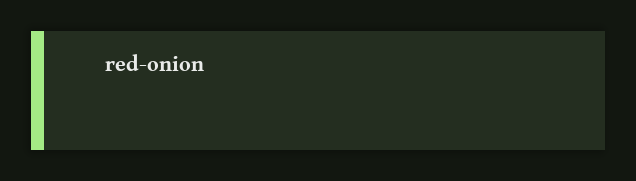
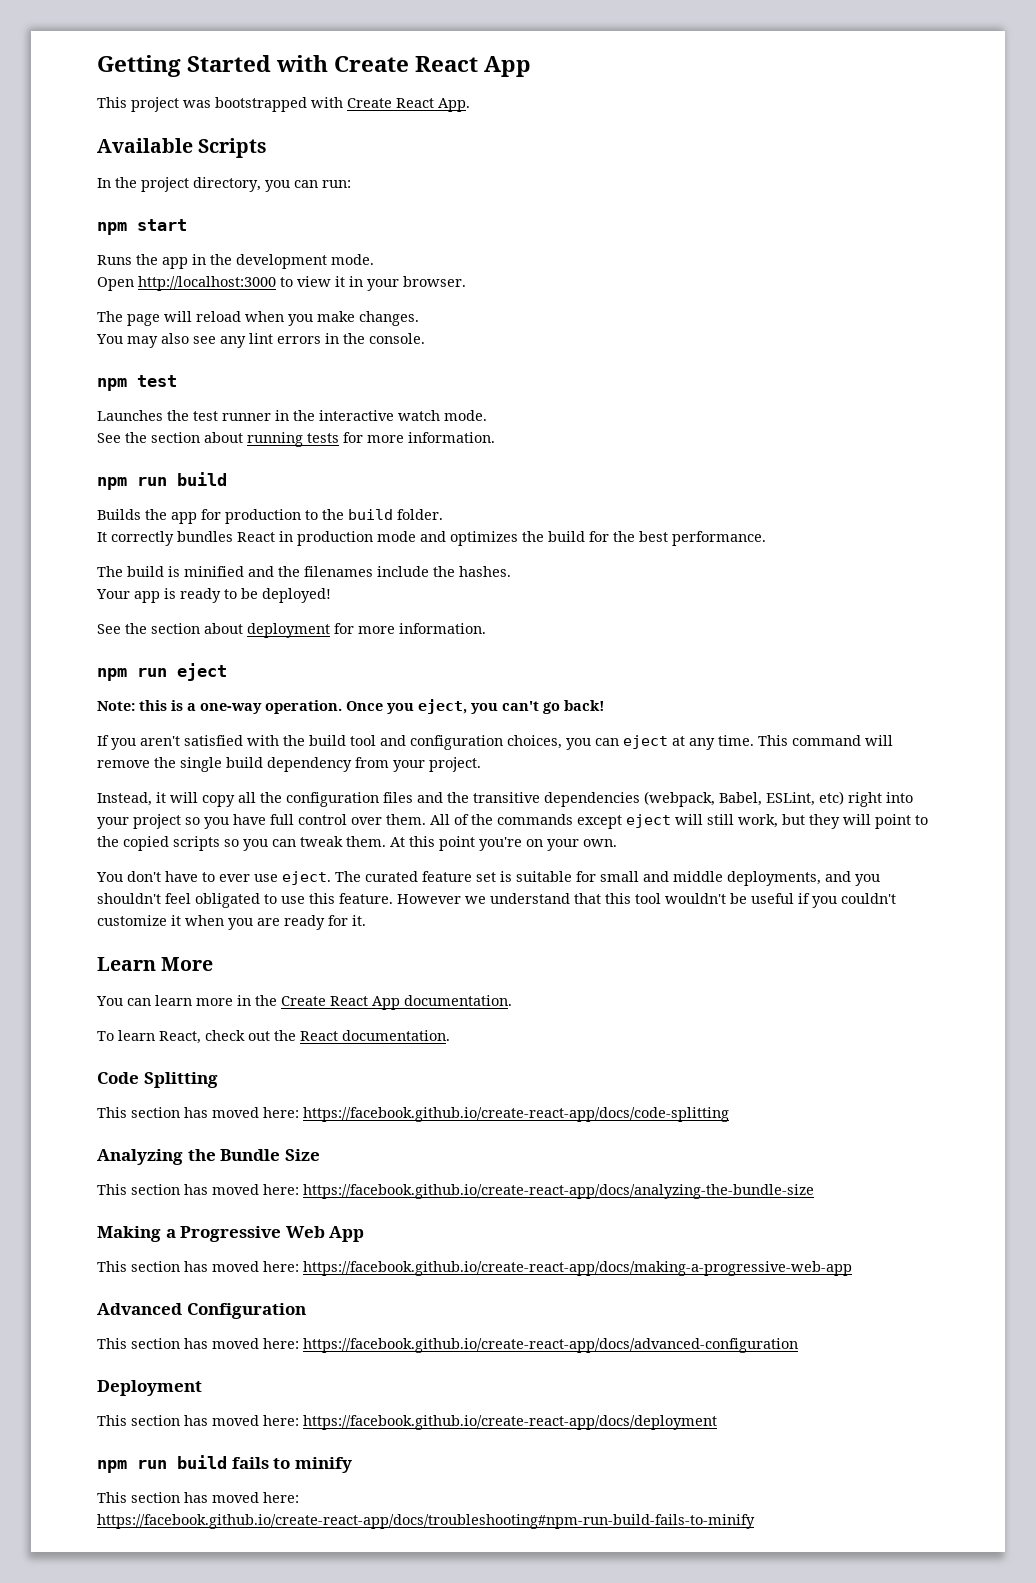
[105,54,204,71] red-onion -> [97,55,532,77] [97,97,470,112] [97,138,268,158] [97,177,351,192] [97,219,187,235] [97,254,374,269] [97,276,466,291] [97,311,419,326] [96,333,425,348] [97,375,177,391] [97,410,487,421] [97,432,495,447] [97,472,227,490] [97,509,443,524] [97,531,766,546] [97,566,511,577] [96,588,331,603] [97,623,486,638] [97,663,227,681] [97,699,605,714] [97,735,893,750] [97,757,481,772] [97,791,913,807] [97,814,928,829] [97,836,617,851] [96,871,880,886] [97,893,896,908] [97,915,366,930] [97,957,214,971] [96,995,512,1010] [97,1030,450,1044] [97,1072,218,1088] [97,1107,729,1122] [97,1149,320,1165] [97,1184,814,1199] [97,1226,365,1242] [97,1261,852,1276] [97,1303,306,1319] [97,1338,798,1353] [97,1380,202,1396] [97,1415,717,1430] [97,1455,352,1473] [97,1492,299,1503] [97,1514,755,1529] Getting Started with Create React App // This project was bootstrapped with Create React App. // Available Scripts // In the project directory, you can run: // npm start // Runs the app in the development mode. // Open http://localhost:3000 to view it in your browser. // The page will reload when you make changes. // You may also see any lint errors in the console. // npm test // Launches the test runner in the interactive watch mode. // See the section about running tests for more information. // npm run build // Builds the app for production to the build folder. // It correctly bundles React in production mode and optimizes the build for the best performance. // The build is minified and the filenames include the hashes. // Your app is ready to be deployed! // See the section about deployment for more information. // npm run eject // Note: this is a one-way operation. Once you eject, you can't go back! // If you aren't satisfied with the build tool and configuration choices, you can eject at any time. This command will remove the single build dependency from your project. // Instead, it will copy all the configuration files and the transitive dependencies (webpack, Babel, ESLint, etc) right into your project so you have full control over them. All of the commands except eject will still work, but they will point to the copied scripts so you can tweak them. At this point you're on your own. // You don't have to ever use eject. The curated feature set is suitable for small and middle deployments, and you shouldn't feel obligated to use this feature. However we understand that this tool wouldn't be useful if you couldn't customize it when you are ready for it. // Learn More // You can learn more in the Create React App documentation. // To learn React, check out the React documentation. // Code Splitting // This section has moved here: https://facebook.github.io/create-react-app/docs/code-splitting // Analyzing the Bundle Size // This section has moved here: https://facebook.github.io/create-react-app/docs/analyzing-the-bundle-size // Making a Progressive Web App // This section has moved here: https://facebook.github.io/create-react-app/docs/making-a-progressive-web-app // Advanced Configuration // This section has moved here: https://facebook.github.io/create-react-app/docs/advanced-configuration // Deployment // This section has moved here: https://facebook.github.io/create-react-app/docs/deployment // npm run build fails to minify // This section has moved here: https://facebook.github.io/create-react-app/docs/troubleshooting#npm-run-build-fails-to-minify

